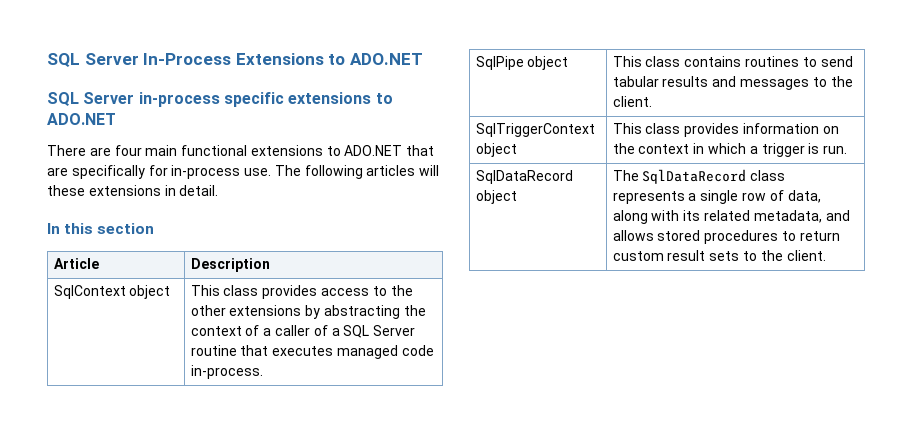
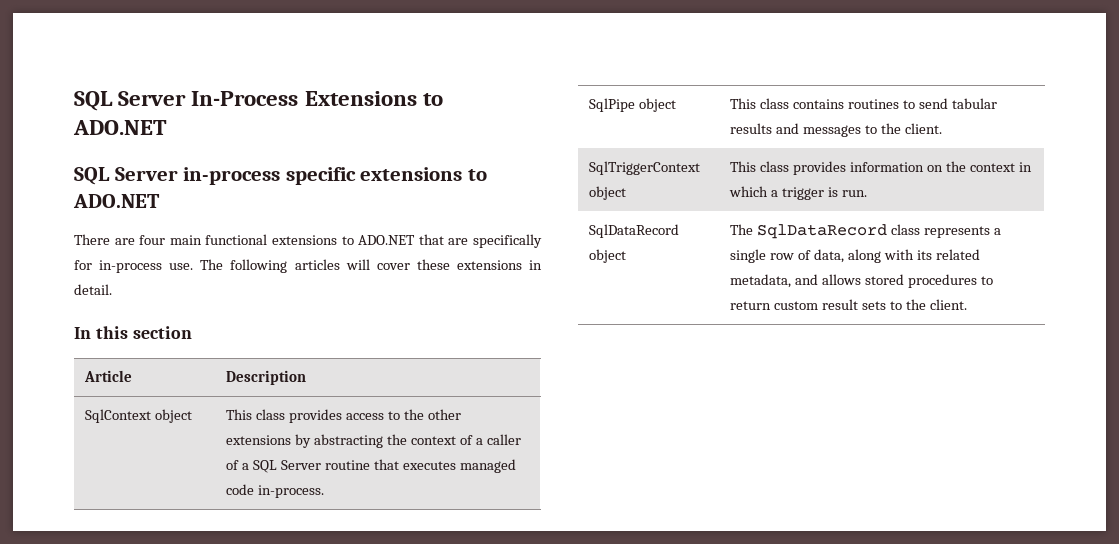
(440, 170) none -> [376,263,410,270] cover

